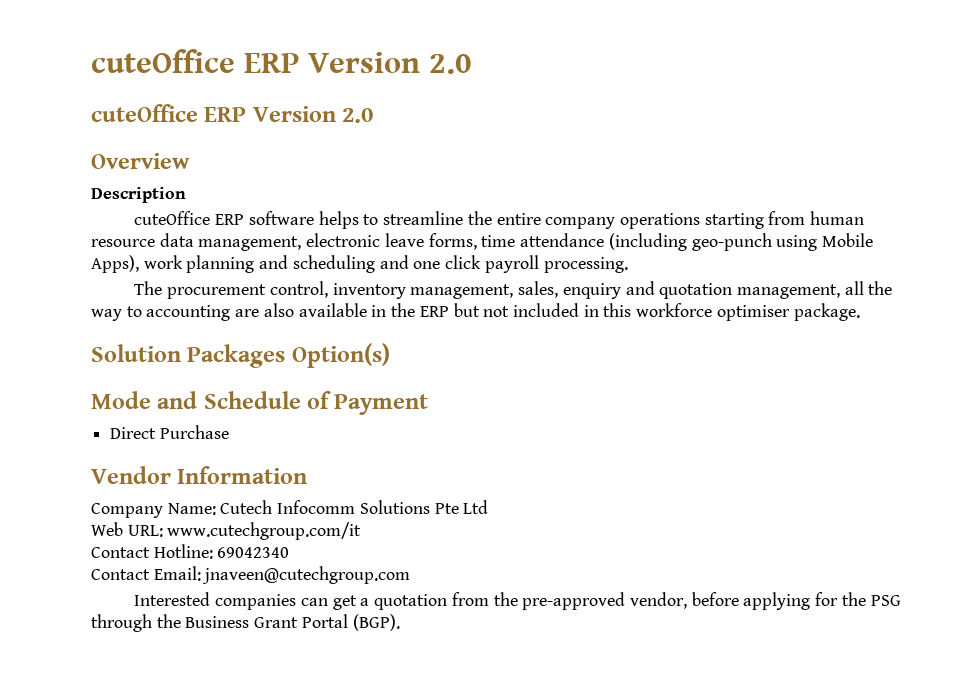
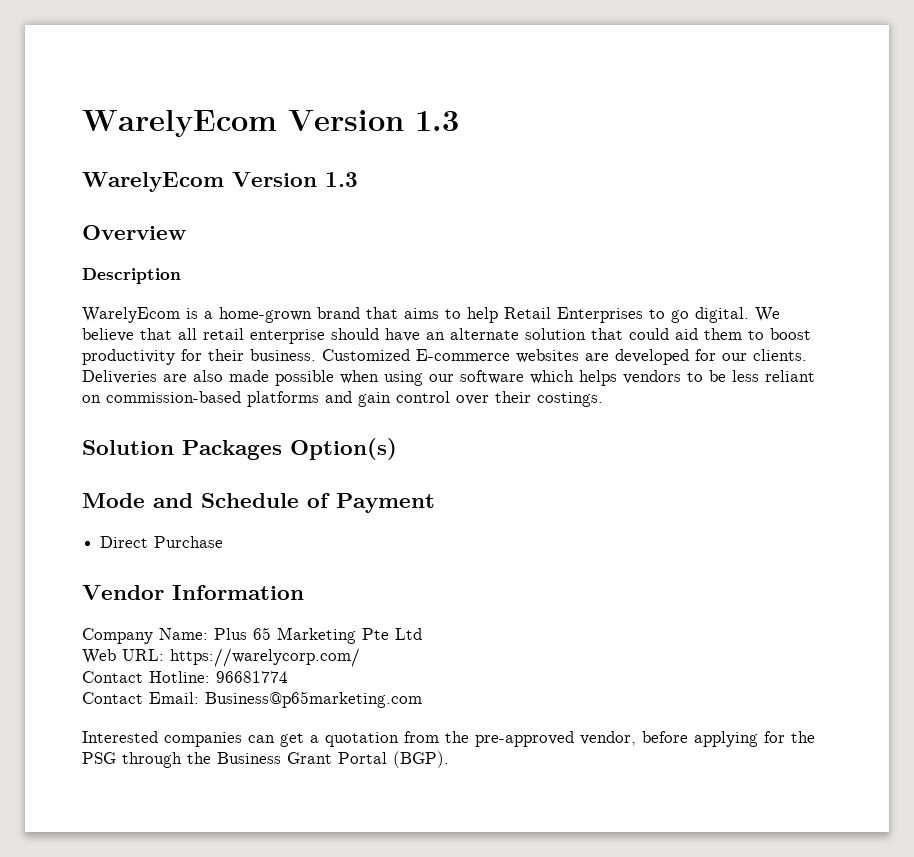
[91,49,472,74] [91,104,374,123] [91,153,190,169] [91,187,186,203] [134,211,865,229] [91,233,873,251] [91,255,628,273] [134,281,893,299] [91,303,860,321] cuteOffice ERP Version 2.0 // cuteOffice ERP Version 2.0 // Overview // Description // cuteOffice ERP software helps to streamline the entire company operations starting from human resource data management, electronic leave forms, time attendance (including geo-punch using Mobile Apps), work planning and scheduling and one click payroll processing. // The procurement control, inventory management, sales, enquiry and quotation management, all the way to accounting are also available in the ERP but not included in this workforce optimiser package. -> [82,110,459,137] [82,172,358,192] [82,225,186,240] [82,268,181,284] [82,307,780,323] [82,328,811,344] [82,349,807,365] [82,370,815,386] [82,391,603,407] WarelyEcom Version 1.3 // WarelyEcom Version 1.3 // Overview // Description // WarelyEcom is a home-grown brand that aims to help Retail Enterprises to go digital. We believe that all retail enterprise should have an alternate solution that could aid them to boost productivity for their business. Customized E-commerce websites are developed for our clients. Deliveries are also made possible when using our software which helps vendors to be less reliant on commission-based platforms and gain control over their costings.
[220,500,430,514] Cutech Infocomm Solutions -> [214,627,356,644] Plus 65 Marketing
[167,522,362,540] www.cutechgroup.com/it -> [170,648,360,667] https://warelycorp.com/
[217,547,290,558] 69042340 -> [216,671,288,683] 96681774
[202,566,411,584] jnaveen@cutechgroup.com -> [205,691,422,708] Business@p65marketing.com

